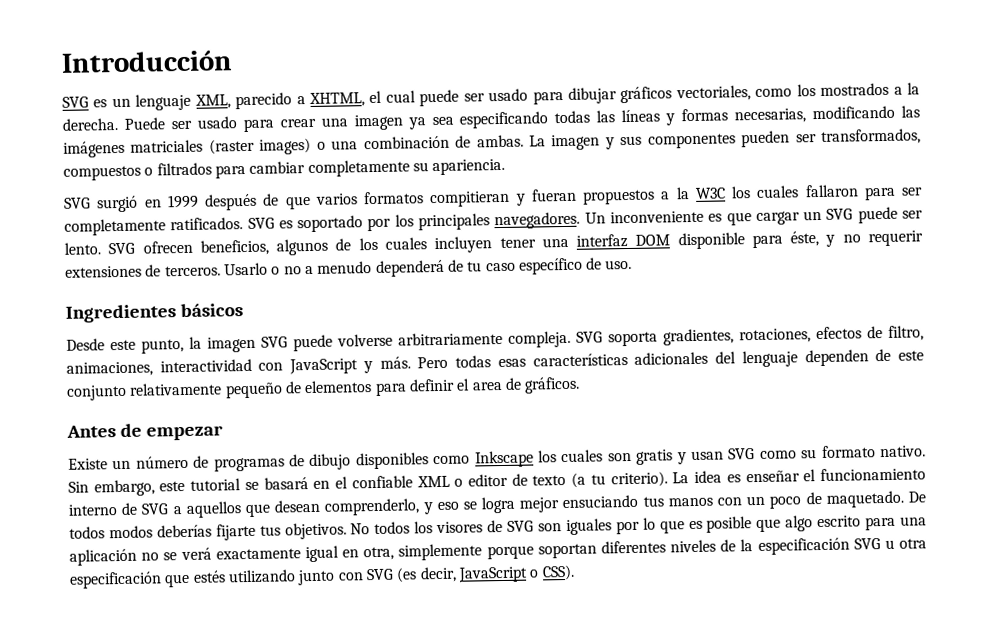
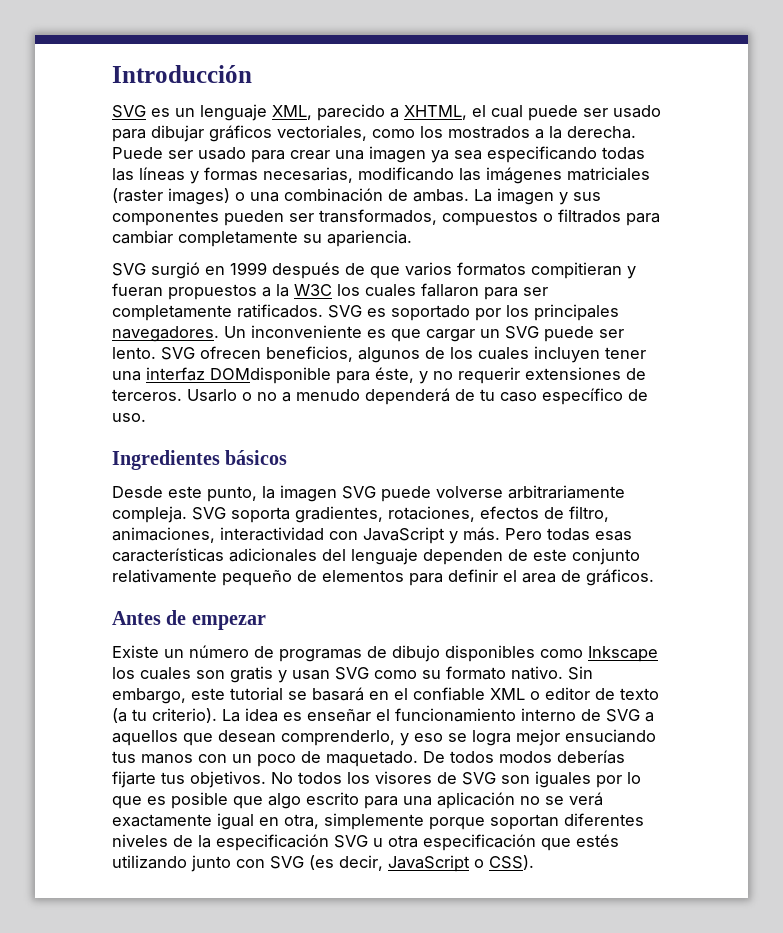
[635,232,745,250] DOM disponible -> [210,367,331,384] DOMdisponible

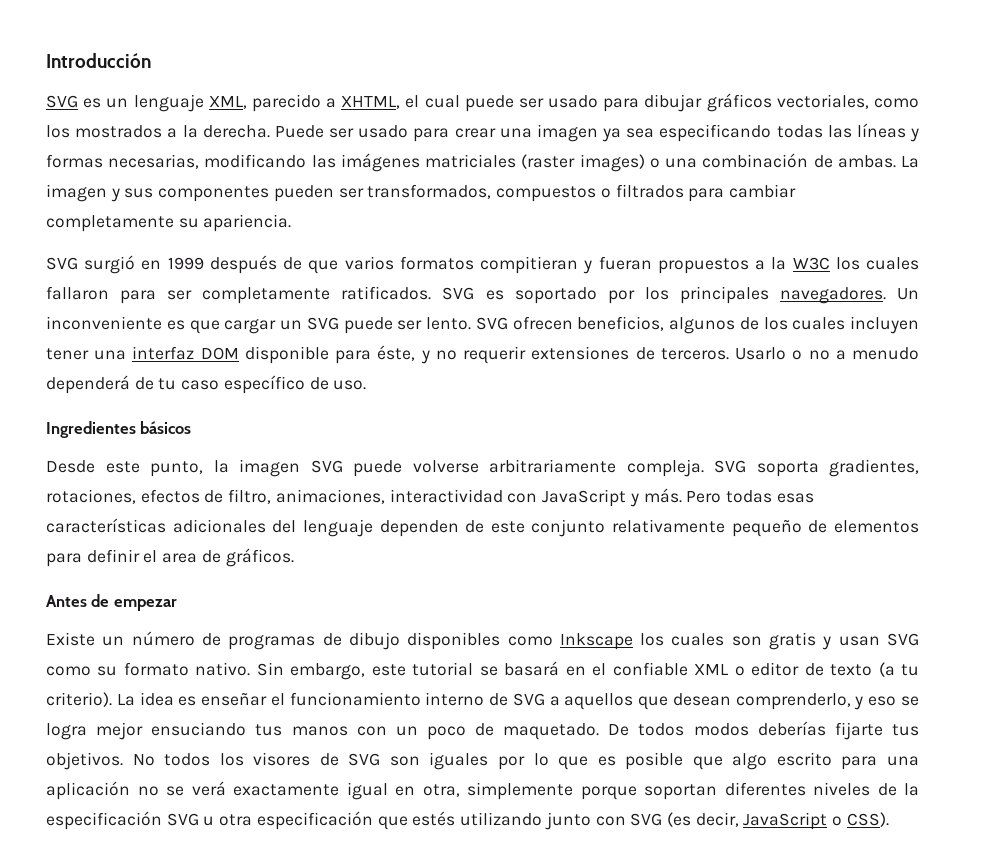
[210,367,331,384] DOMdisponible -> [200,346,329,364] DOM disponible

